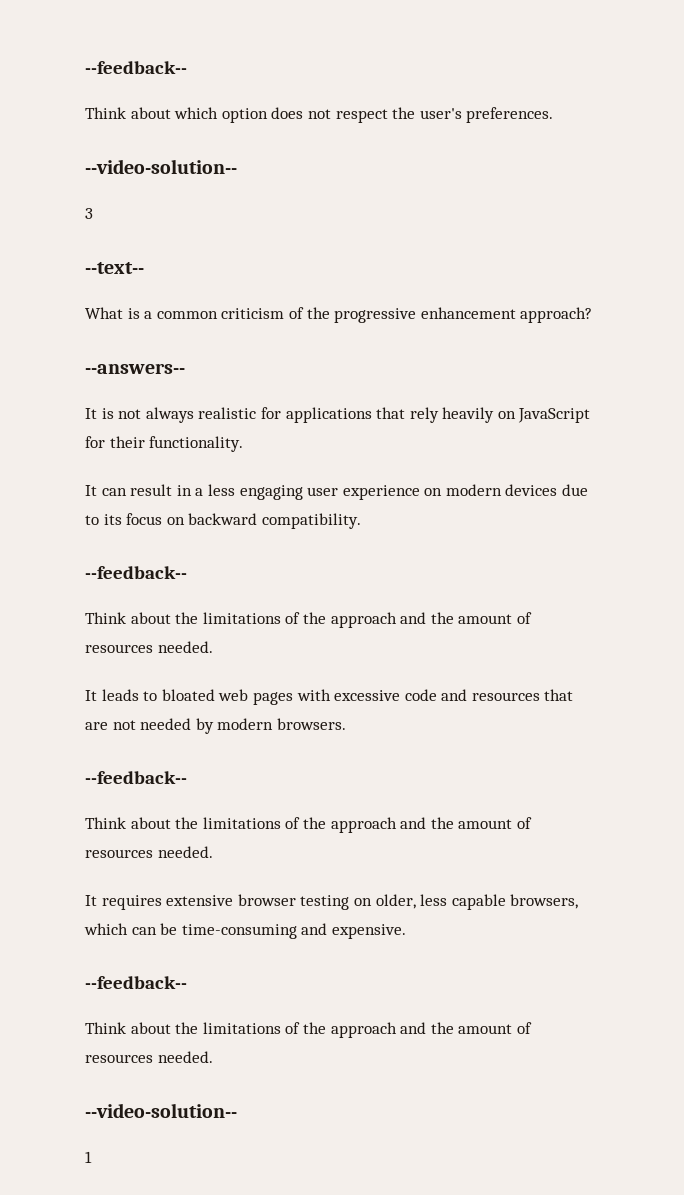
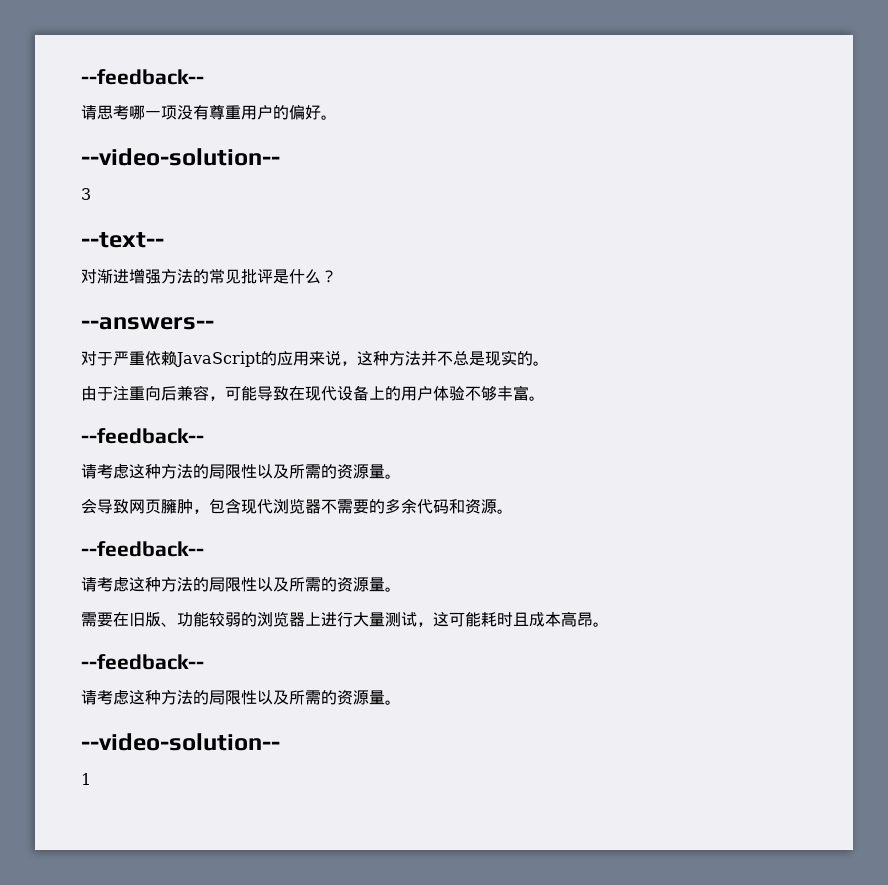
[85,61,187,74] [85,107,554,123] [85,159,237,174] [85,208,93,219] [85,262,144,274] [85,307,593,323] [85,363,185,374] [85,407,591,423] [85,436,244,452] [85,484,589,500] [85,513,361,529] [85,566,187,579] [85,612,532,628] [85,641,213,653] [85,689,574,705] [85,718,346,734] [85,771,187,784] [85,817,532,833] [85,846,213,858] [85,894,579,910] [84,923,406,939] [85,976,187,989] [85,1022,532,1038] [85,1051,213,1063] --feedback-- // Think about which option does not respect the user's preferences. // --video-solution-- // 3 // --text-- // What is a common criticism of the progressive enhancement approach? // --answers-- // It is not always realistic for applications that rely heavily on JavaScript for their functionality. // It can result in a less engaging user experience on modern devices due to its focus on backward compatibility. // --feedback-- // Think about the limitations of the approach and the amount of resources needed. // It leads to bloated web pages with excessive code and resources that are not needed by modern browsers. // --feedback-- // Think about the limitations of the approach and the amount of resources needed. // It requires extensive browser testing on older, less capable browsers, which can be time-consuming and expensive. // --feedback-- // Think about the limitations of the approach and the amount of resources needed. -> [81,69,204,85] [81,104,337,120] [81,148,280,166] [81,188,91,200] [81,232,164,248] [81,268,337,284] [81,317,214,330] [81,350,549,367] [81,385,545,401] [81,428,204,444] [81,463,401,479] [81,498,513,514] [81,541,204,557] [81,576,401,592] [81,611,609,627] [81,654,204,670] [81,689,401,705] --feedback-- // 请思考哪一项没有尊重用户的偏好。 // --video-solution-- // 3 // --text-- // 对渐进增强方法的常见批评是什么？ // --answers-- // 对于严重依赖JavaScript的应用来说，这种方法并不总是现实的。 // 由于注重向后兼容，可能导致在现代设备上的用户体验不够丰富。 // --feedback-- // 请考虑这种方法的局限性以及所需的资源量。 // 会导致网页臃肿，包含现代浏览器不需要的多余代码和资源。 // --feedback-- // 请考虑这种方法的局限性以及所需的资源量。 // 需要在旧版、功能较弱的浏览器上进行大量测试，这可能耗时且成本高昂。 // --feedback-- // 请考虑这种方法的局限性以及所需的资源量。

